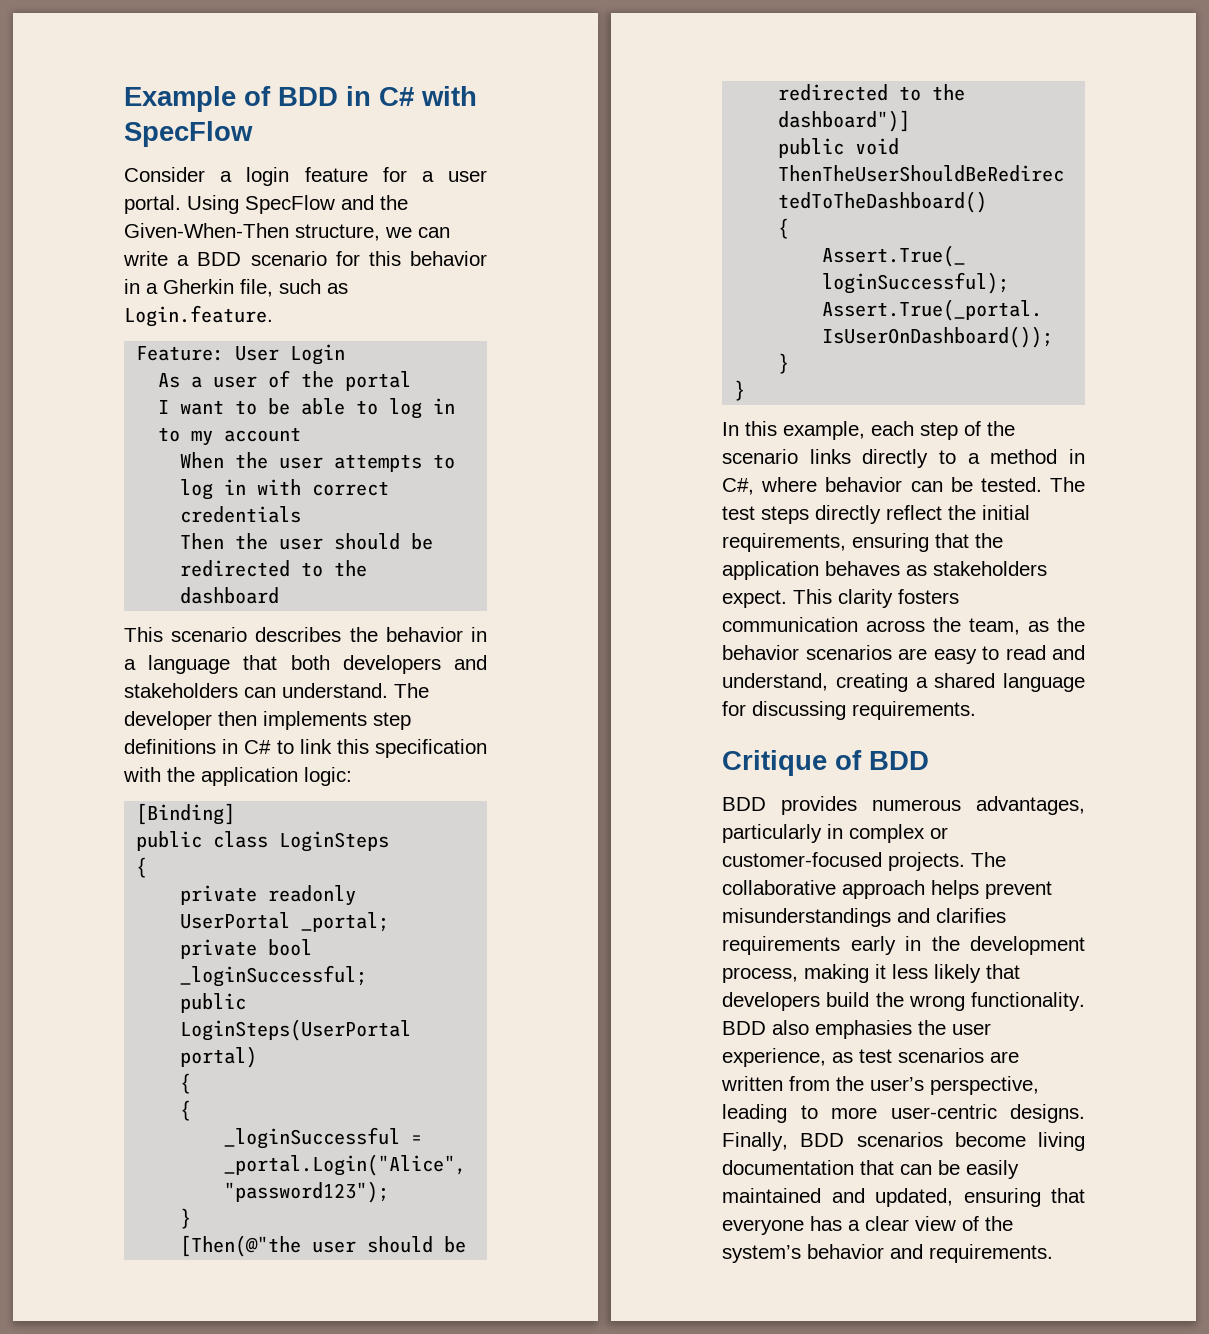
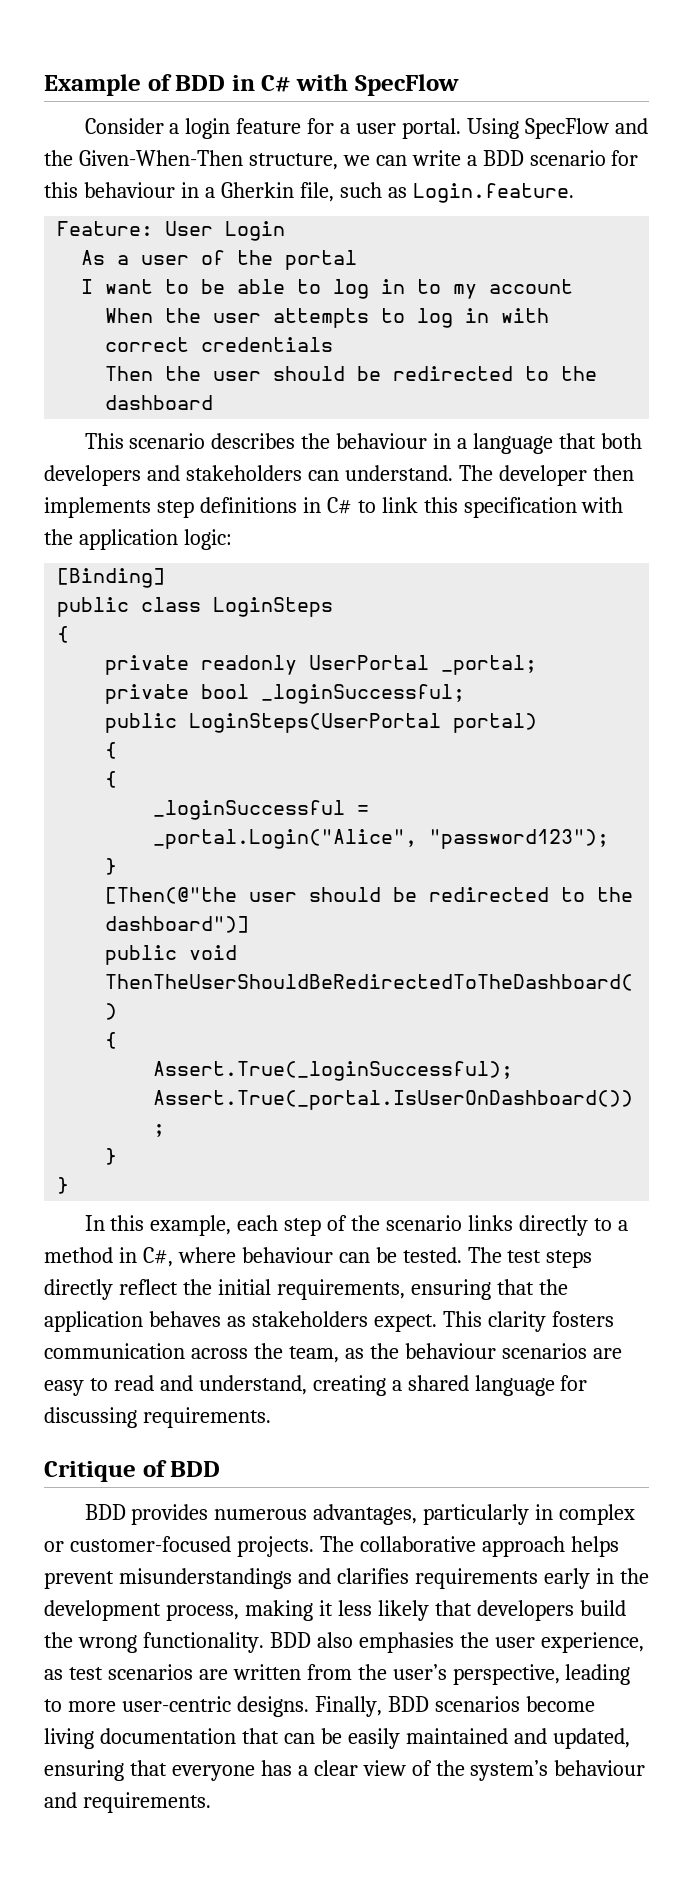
[410,251,487,266] behavior -> [83,182,175,198] behaviour
[385,627,463,642] behavior -> [336,433,428,449] behaviour
[825,477,903,492] behavior -> [241,1247,333,1263] behaviour
[722,645,799,660] behavior -> [404,1343,496,1359] behaviour
[807,1244,884,1259] behavior -> [554,1760,646,1776] behaviour

